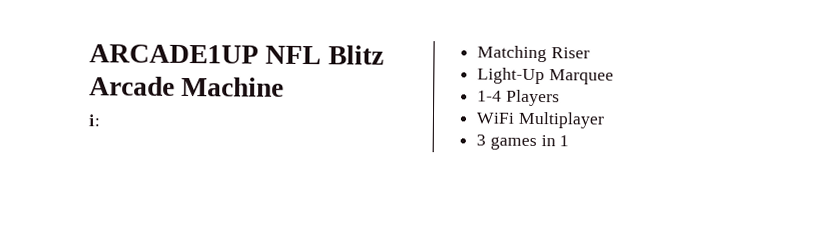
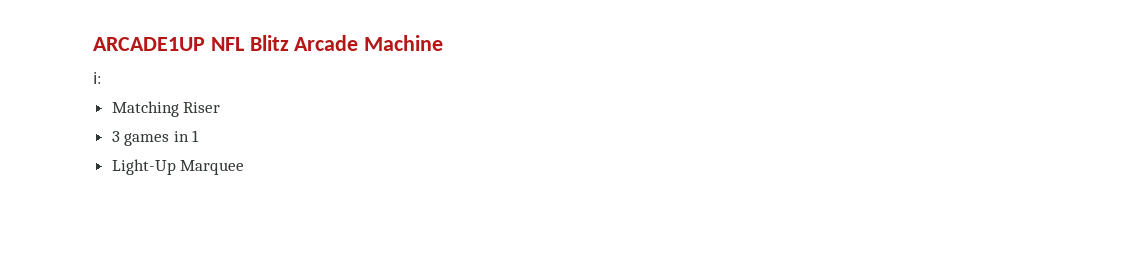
[477,67,614,85] [477,89,560,107] [476,111,605,129] // Light-Up Marquee // 1-4 Players // WiFi Multiplayer -> (221, 107) none
(570, 141) none -> [111,159,245,175] // Light-Up Marquee

